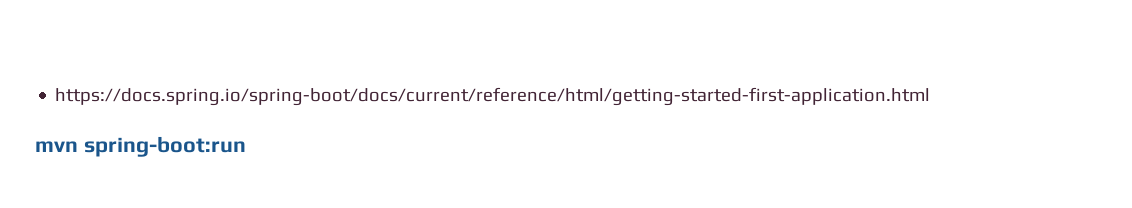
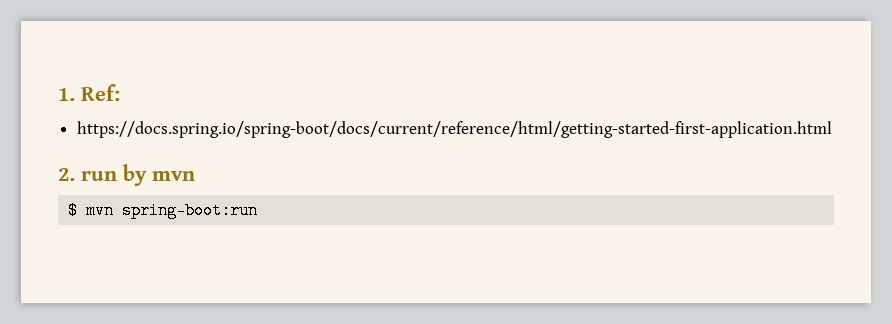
(55, 96) none -> [58,84,120,101] 1. Ref: //
(931, 96) none -> [58,164,195,186] [68,202,79,219] 2. run by mvn // $

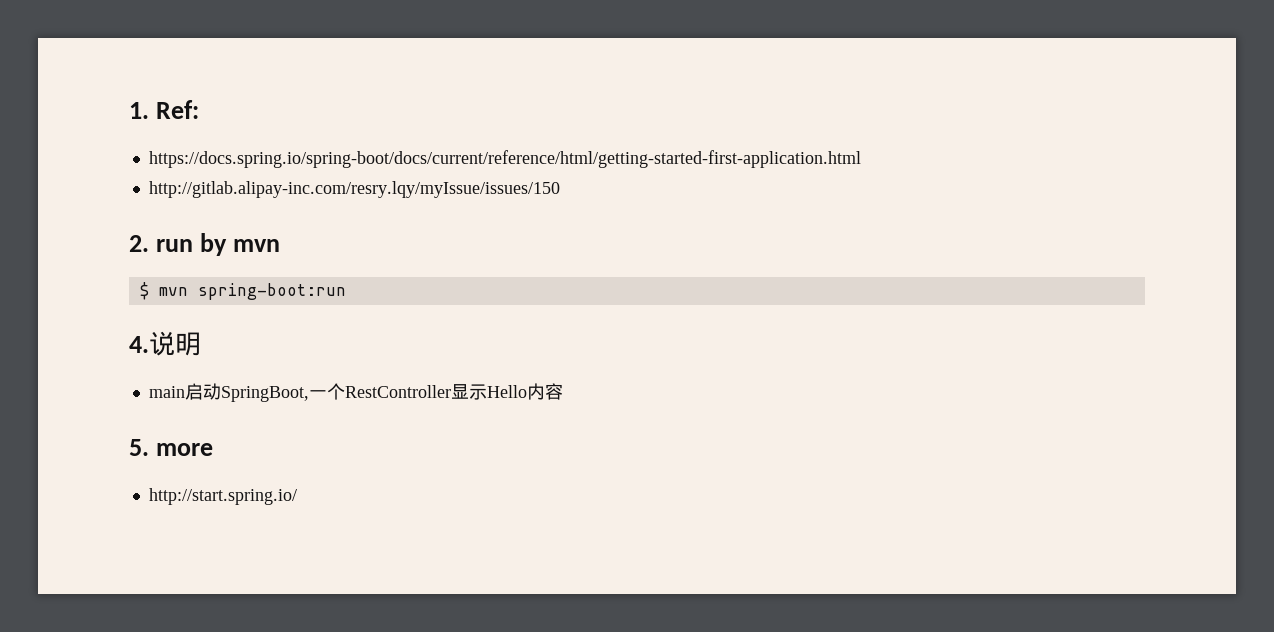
(832, 129) none -> [148,181,560,198] // http://gitlab.alipay-inc.com/resry.lqy/myIssue/issues/150
(259, 210) none -> [129,331,201,356] [148,383,563,402] [129,439,213,456] [148,488,297,505] // 4.说明 // main启动SpringBoot,一个RestController显示Hello内容 // 5. more // http://start.spring.io/

